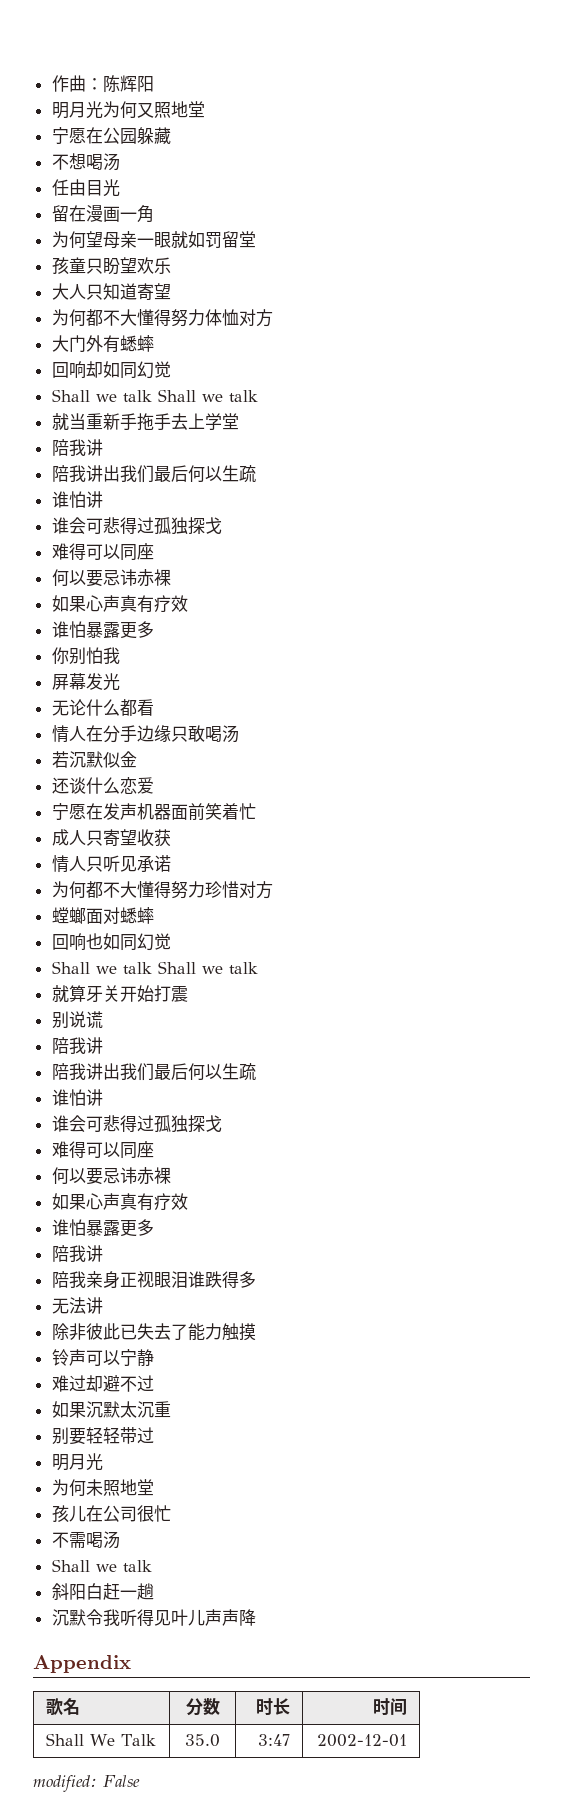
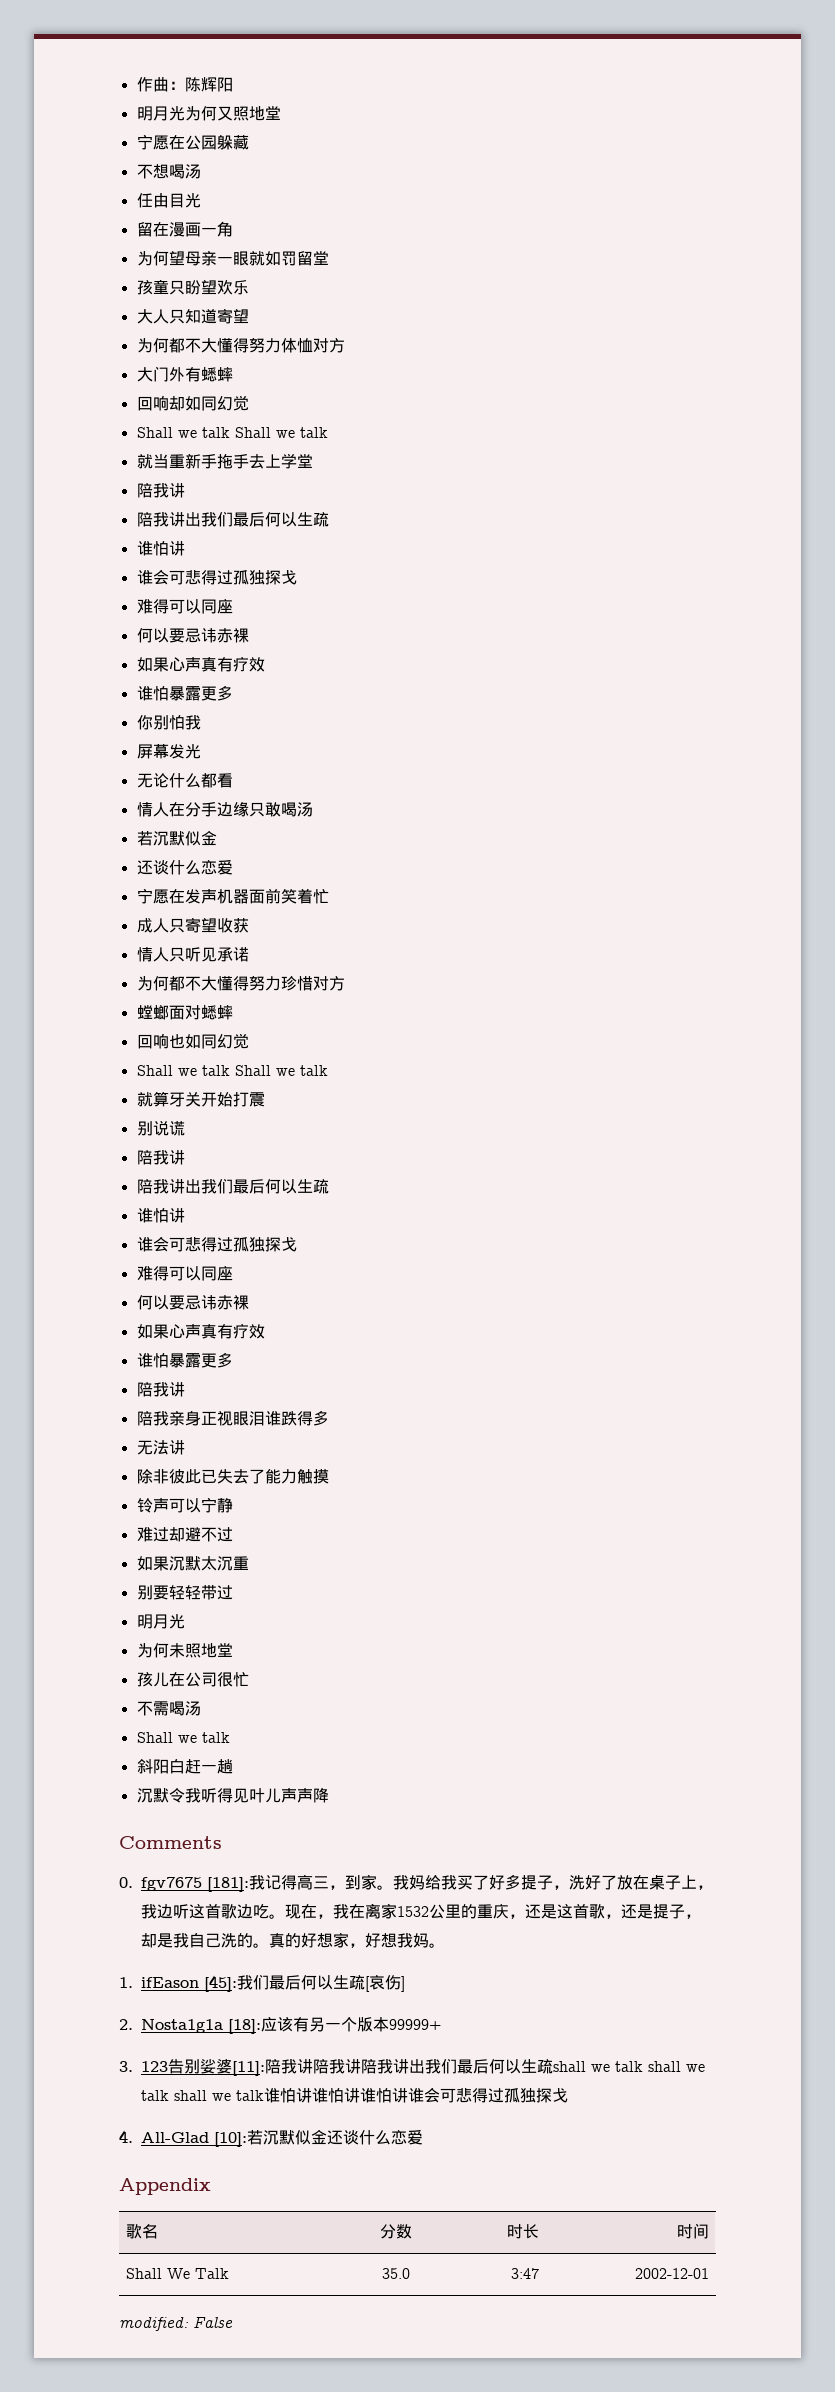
(256, 1617) none -> [119,1836,222,1849] [119,1874,713,1892] [141,1903,701,1919] [141,1932,445,1948] [119,1975,405,1992] [119,2017,441,2034] [119,2059,705,2076] [141,2087,568,2103] [119,2129,423,2147] // Comments // 0. fgv7675 [181]:我记得高三，到家。我妈给我买了好多提子，洗好了放在桌子上，我边听这首歌边吃。现在，我在离家1532公里的重庆，还是这首歌，还是提子，却是我自己洗的。真的好想家，好想我妈。 // 1. ifEason [45]:我们最后何以生疏[哀伤] // 2. Nosta1g1a [18]:应该有另一个版本99999+ // 3. 123告别娑婆[11]:陪我讲陪我讲陪我讲出我们最后何以生疏shall we talk shall we talk shall we talk谁怕讲谁怕讲谁怕讲谁会可悲得过孤独探戈 // 4. All-Glad [10]:若沉默似金还谈什么恋爱

